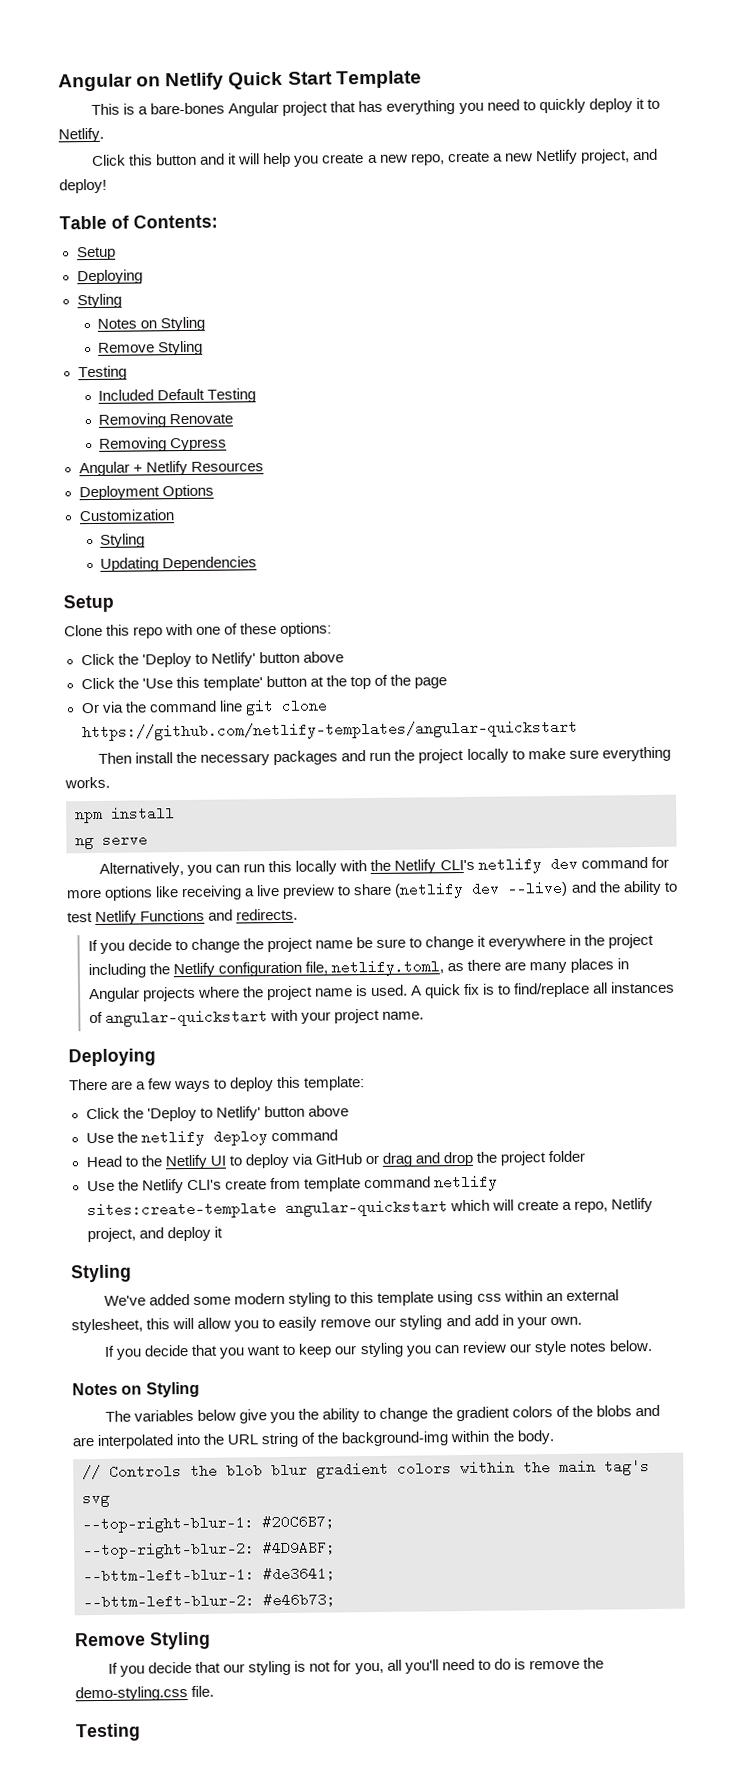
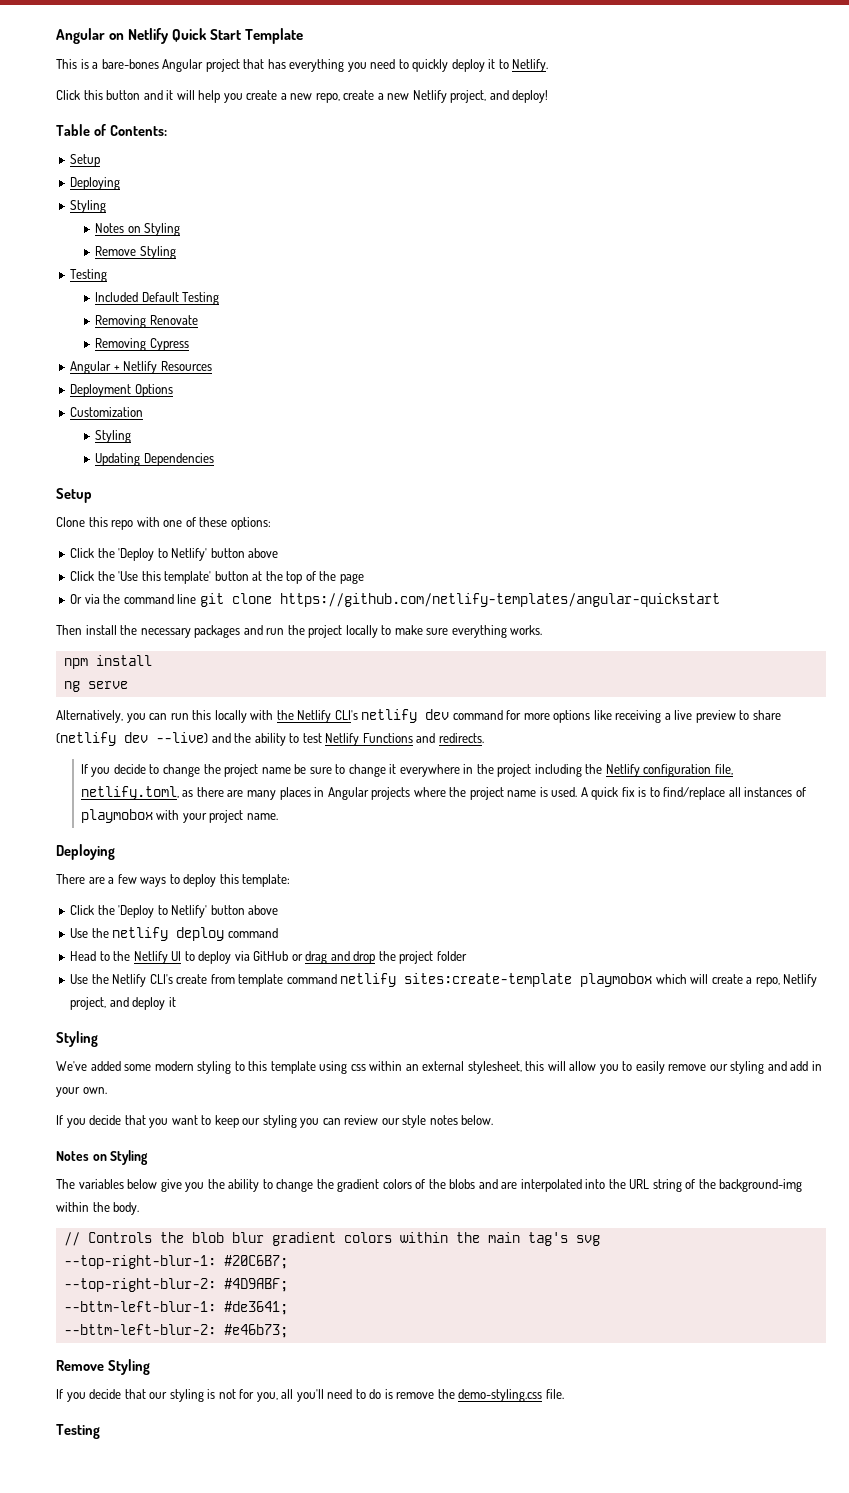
[104,1009,268,1027] angular-quickstart -> [80,809,153,823] playmobox
[284,1199,448,1217] angular-quickstart -> [580,973,653,987] playmobox

